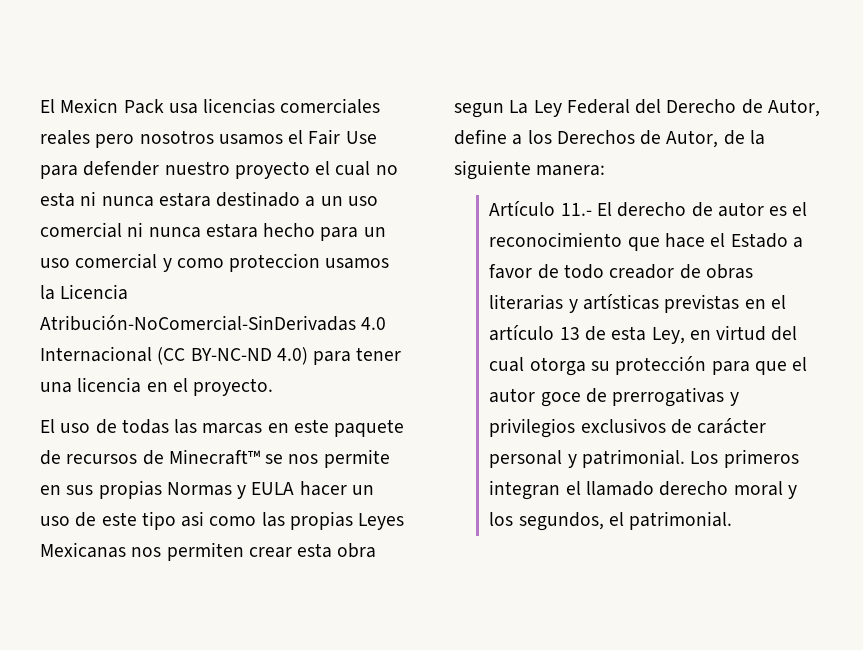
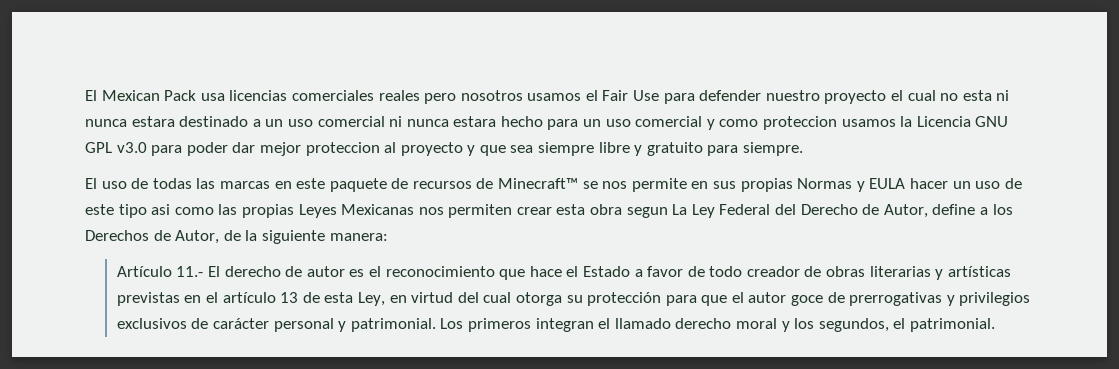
[40,98,119,113] El Mexicn -> [85,90,160,101] El Mexican
[40,315,387,331] [40,346,402,365] [40,377,274,396] Atribución-NoComercial-SinDerivadas 4.0 Internacional (CC BY-NC-ND 4.0) para tener una licencia en el proyecto. -> [975,116,1009,127] [85,142,804,156] GNU GPL v3.0 para poder dar mejor proteccion al proyecto y que sea siempre libre y gratuito para siempre.

